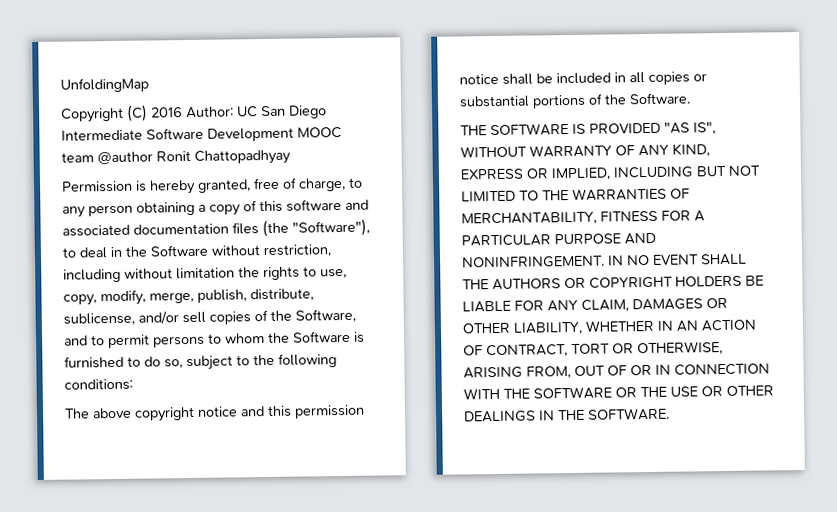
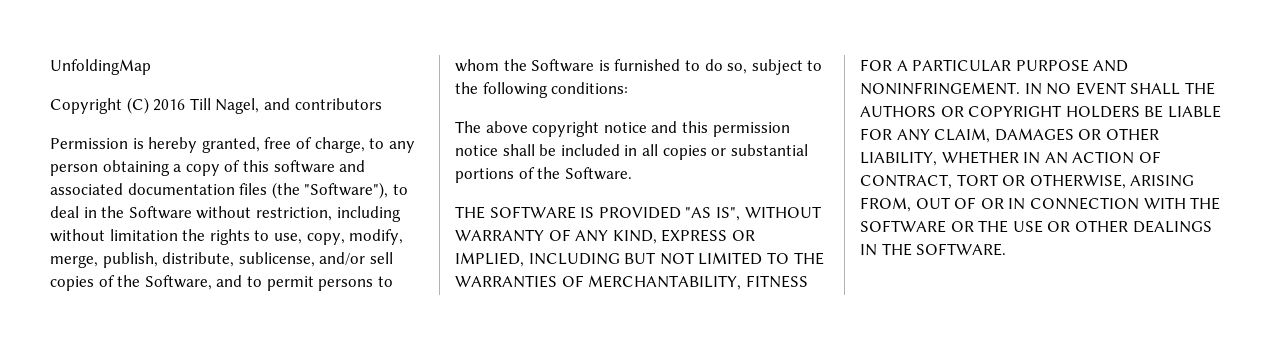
[186,105,327,119] [61,126,342,142] [61,149,291,165] Author: UC San Diego Intermediate Software Development MOOC team @author Ronit Chattopadhyay -> [189,98,382,114] Till Nagel, and contributors

